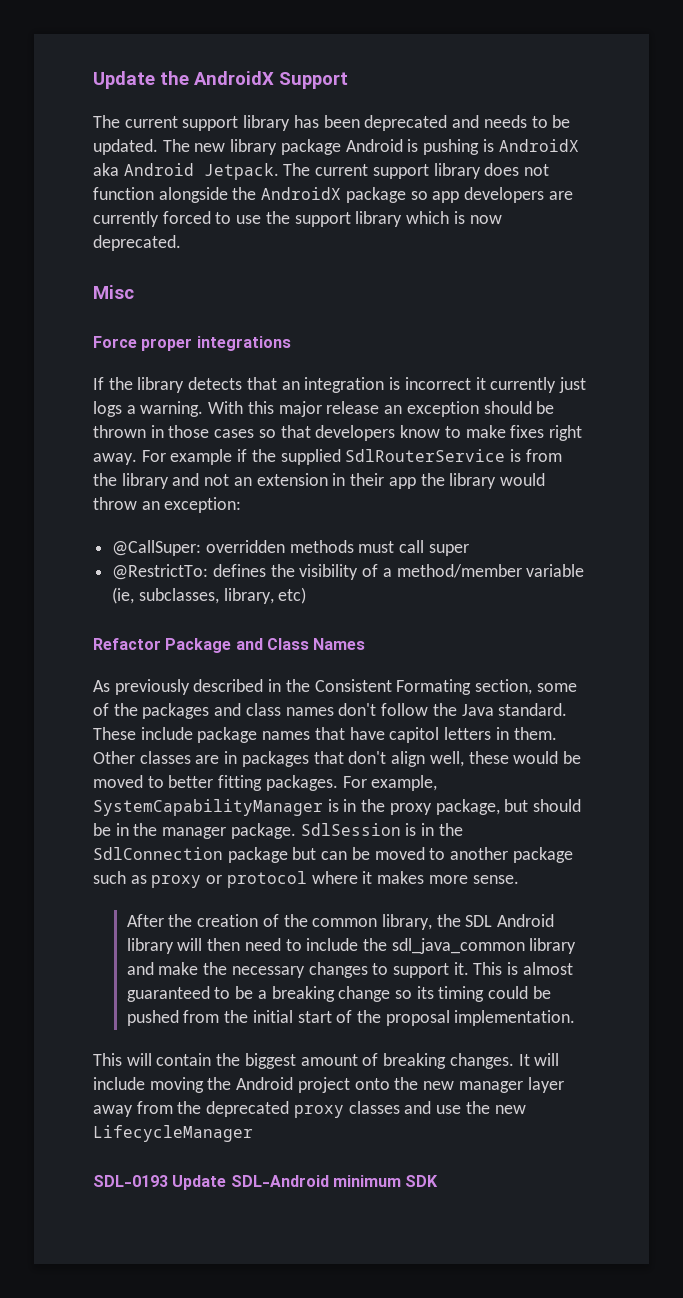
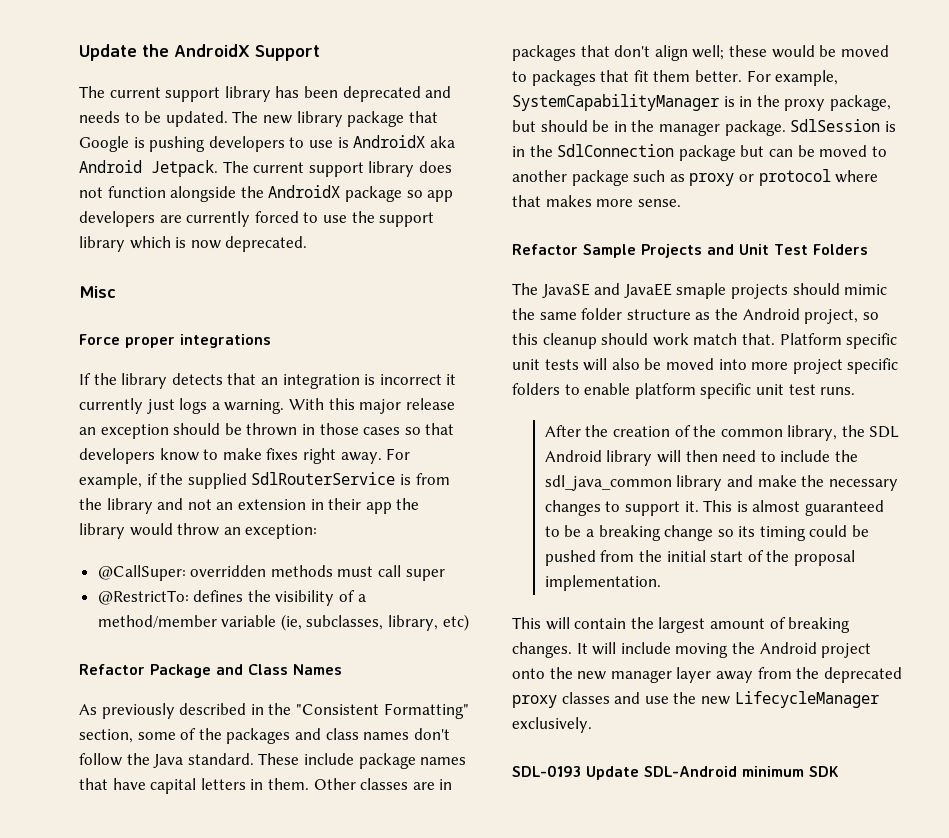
[345,139,480,155] Android is pushing -> [408,111,438,123] [79,136,333,152] that Google is pushing developers to use
[170,449,233,465] example -> [79,473,142,489] example,
[314,679,472,695] Consistent Formating -> [295,703,469,719] "Consistent Formatting"
[389,727,440,743] capitol -> [150,778,197,794] capital
[429,751,464,767] well, -> [692,45,725,60] well;
[168,775,338,791] better fitting packages. -> [531,70,742,86] packages that fit them better.
[362,871,373,884] it -> [512,195,541,207] that
(519, 879) none -> [512,244,868,258] [512,283,888,299] [512,308,879,324] [512,333,898,349] [512,358,899,374] [512,383,856,399] // Refactor Sample Projects and Unit Test Folders // The JavaSE and JavaEE smaple projects should mimic the same folder structure as the Android project, so this cleanup should work match that. Platform specific unit tests will also be moved into more project specific folders to enable platform specific unit test runs.
[244,1053,296,1069] biggest -> [658,617,706,633] largest
(253, 1133) none -> [512,717,592,733] exclusively.

